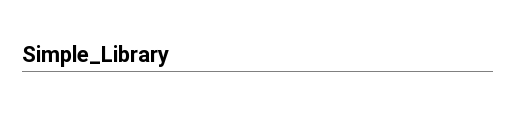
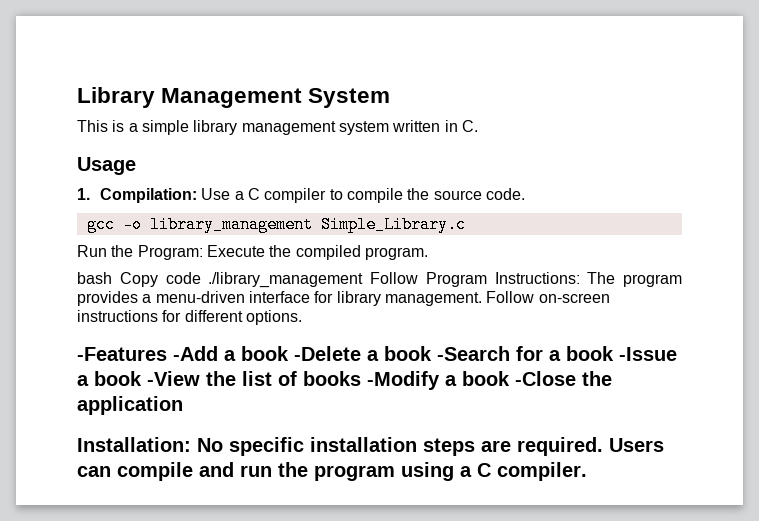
[22,45,169,67] Simple_Library -> [77,87,391,108] [77,120,478,135] [77,157,136,175] [77,188,525,203] [86,216,466,233] [77,245,428,260] [77,272,682,288] [77,291,610,306] [77,310,302,325] [77,346,677,361] [77,371,612,390] [77,396,183,415] [77,437,664,456] [77,462,587,481] Library Management System // This is a simple library management system written in C. // Usage // 1. Compilation: Use a C compiler to compile the source code. // gcc -o library_management Simple_Library.c // Run the Program: Execute the compiled program. // bash Copy code ./library_management Follow Program Instructions: The program provides a menu-driven interface for library management. Follow on-screen instructions for different options. // -Features -Add a book -Delete a book -Search for a book -Issue a book -View the list of books -Modify a book -Close the application // Installation: No specific installation steps are required. Users can compile and run the program using a C compiler.

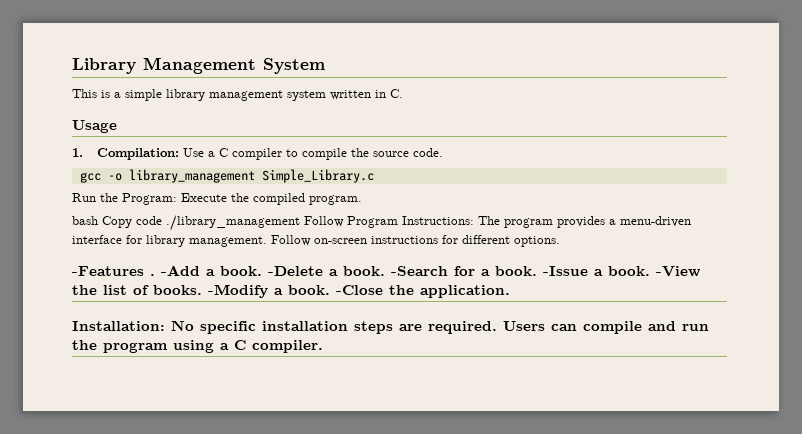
(167, 354) none -> [150,274,155,276] .
[241,346,289,361] book -> [220,266,262,276] book.
[384,346,432,361] book -> [343,266,385,276] book.
[566,346,614,361] book -> [495,266,537,276] book.
[94,371,142,386] book -> [608,266,650,276] book.
[303,371,361,386] books -> [153,285,202,295] books.
[462,371,510,386] book -> [288,285,330,295] book.
[77,396,183,415] application -> [420,285,510,298] application.

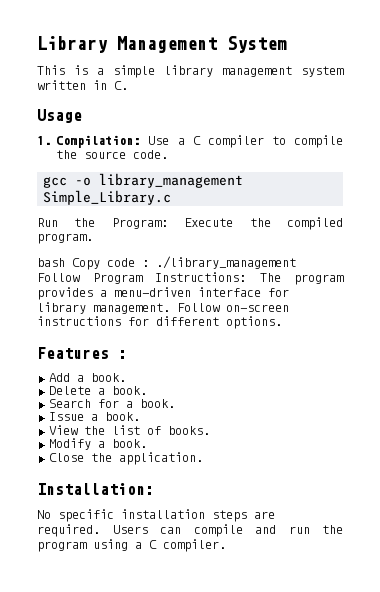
(162, 220) none -> [142,260,149,267] :
[72,265,448,276] -Features . -Add a book. -Delete a book. -Search -> [37,347,127,359] [48,373,126,382] [48,386,147,395] [48,399,91,408] Features : // Add a book. // Delete a book. // Search
[543,266,701,277] -Issue a book. -View -> [48,412,140,421] [48,425,78,435] // Issue a book. // View
[208,284,383,298] -Modify a book. -Close -> [48,438,147,450] [48,453,84,462] // Modify a book. // Close
(165, 326) none -> (154, 489) //

